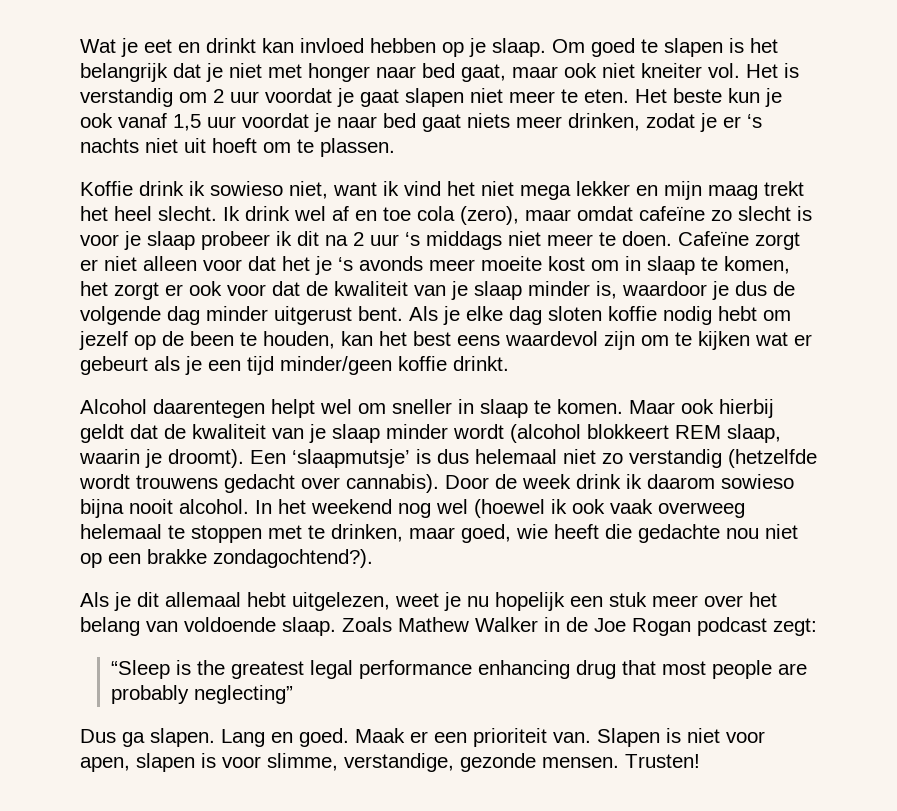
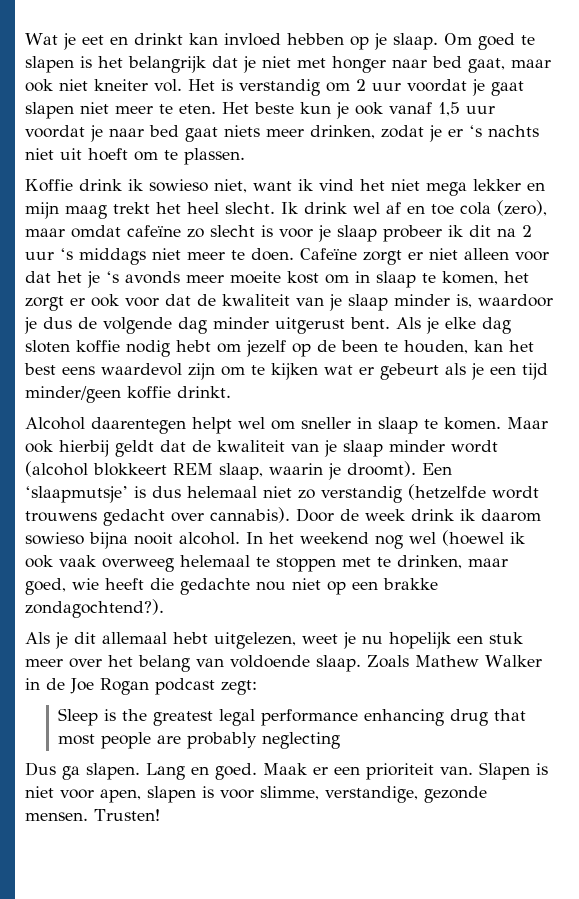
[111,660,171,679] “Sleep -> [58,708,99,726] Sleep
[194,685,294,704] neglecting” -> [262,732,341,749] neglecting

